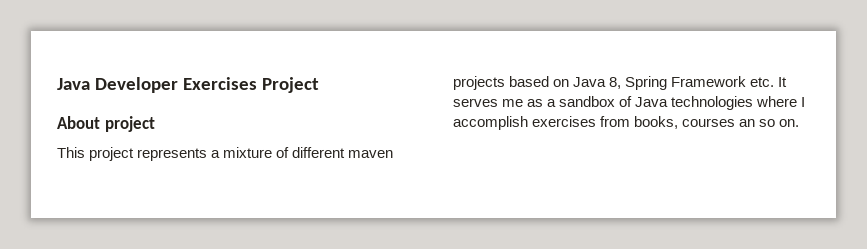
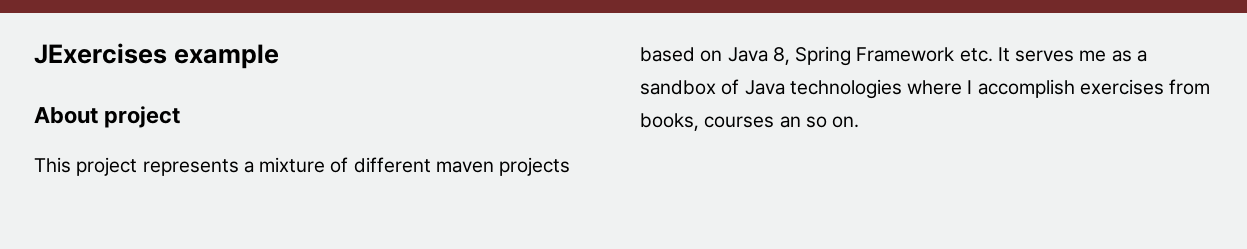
[57,77,319,93] Java Developer Exercises Project -> [34,43,280,69] JExercises example

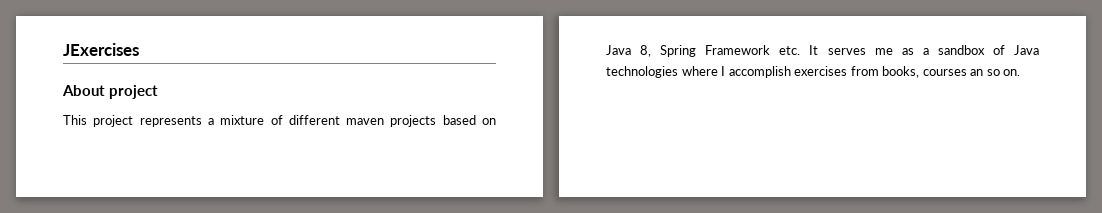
[174,44,280,69] example -> (139, 49) none

